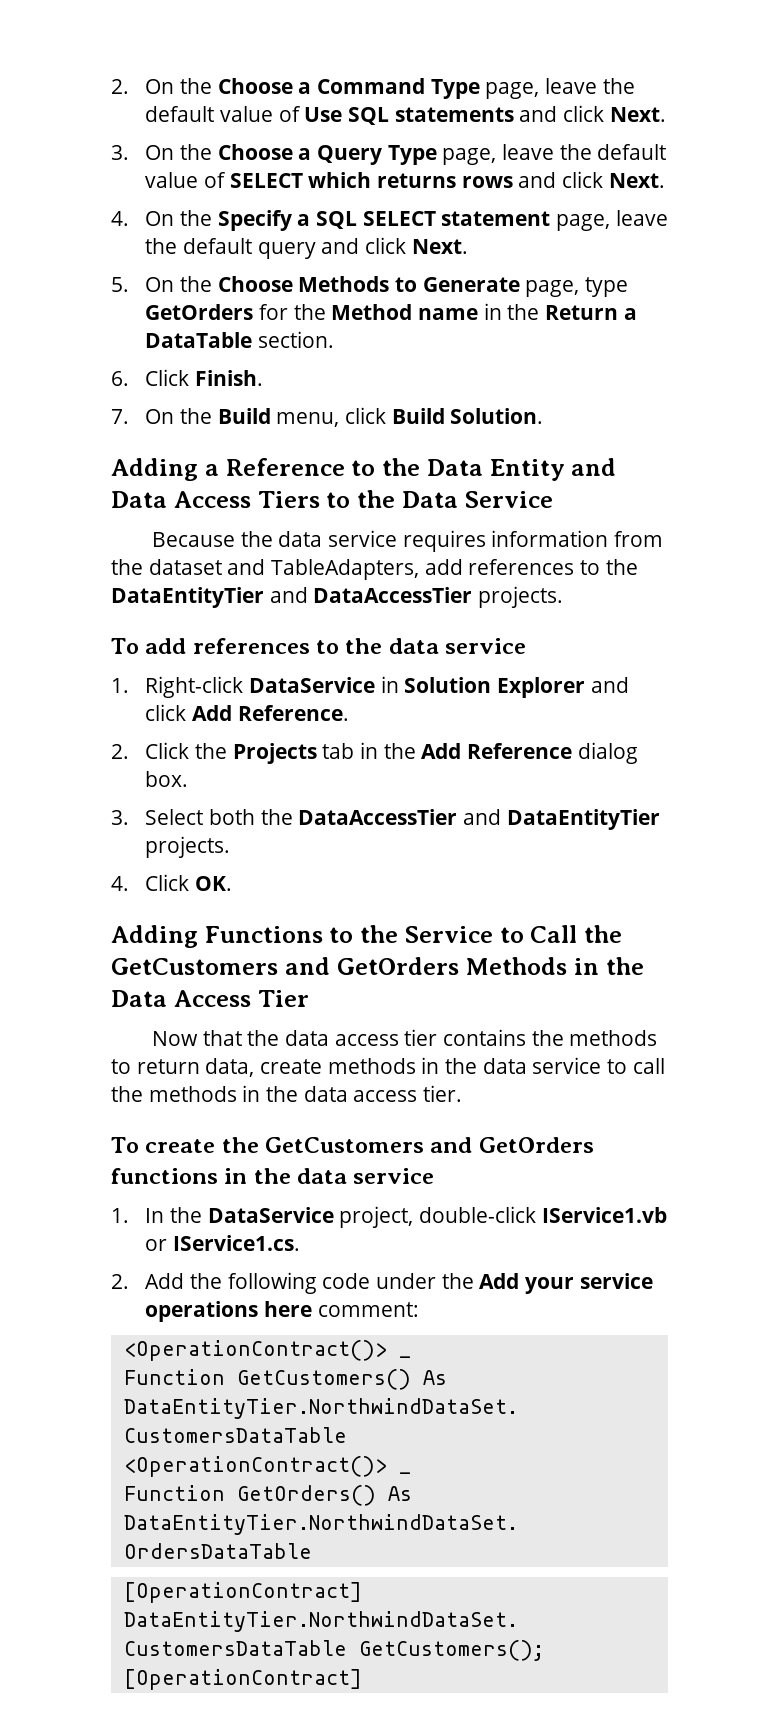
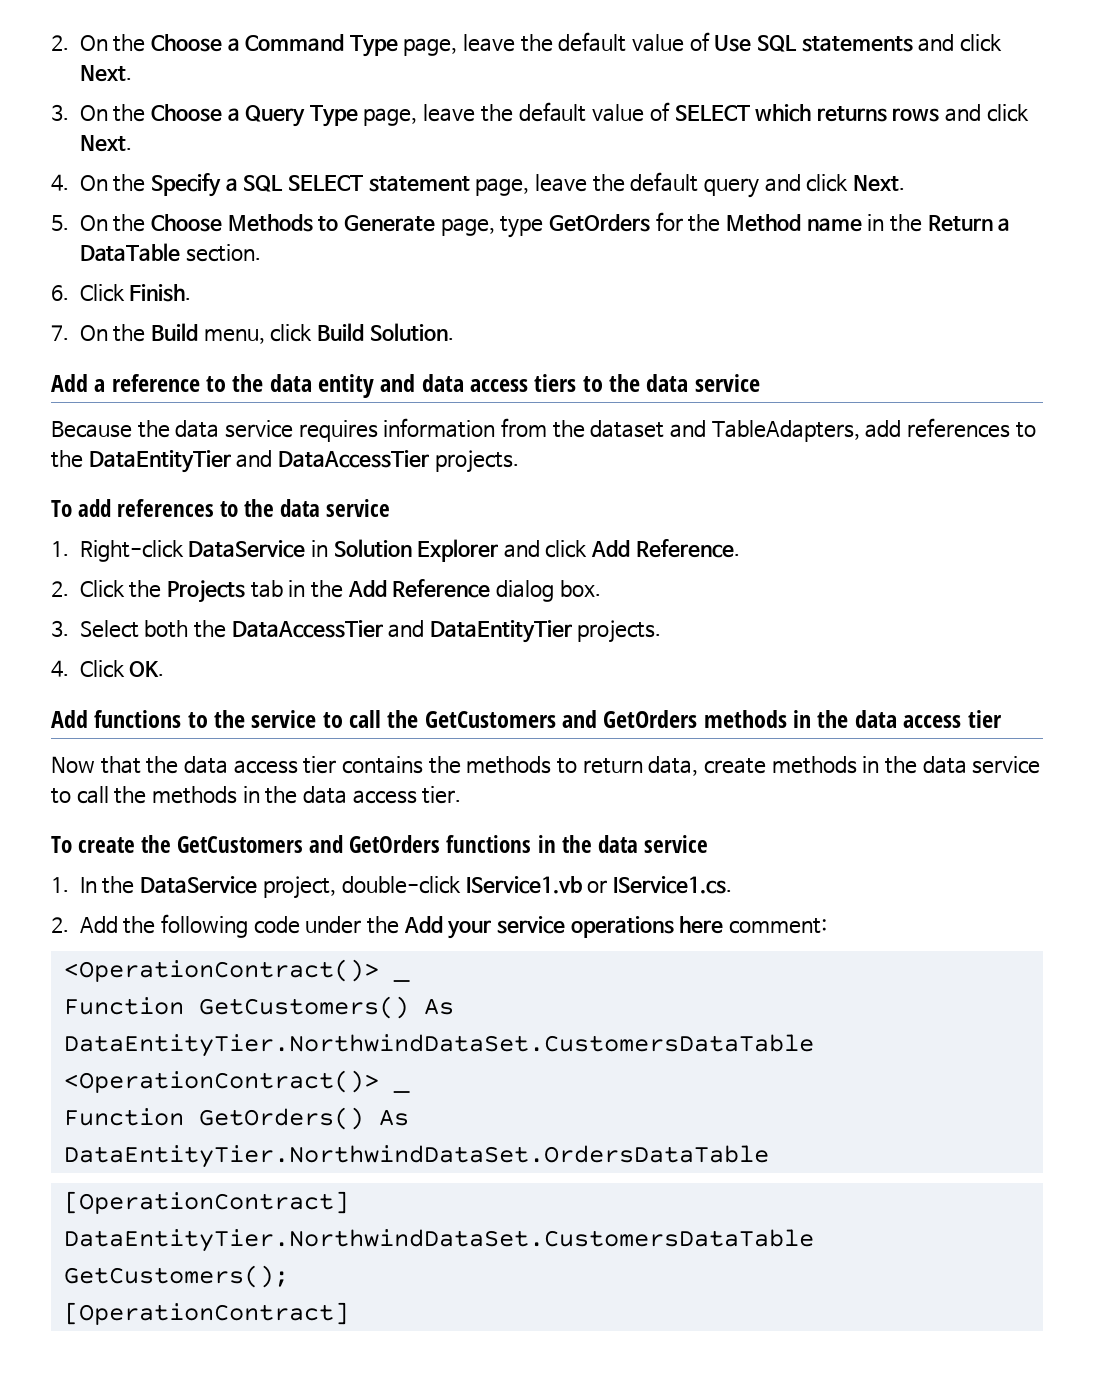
[111,458,617,481] [111,490,553,508] Adding a Reference to the Data Entity and Data Access Tiers to the Data Service -> [51,374,760,398] Add a reference to the data entity and data access tiers to the data service
[111,925,623,948] [111,957,644,975] [111,990,309,1007] Adding Functions to the Service to Call the GetCustomers and GetOrders Methods in the Data Access Tier -> [51,710,1002,728] Add functions to the service to call the GetCustomers and GetOrders methods in the data access tier

